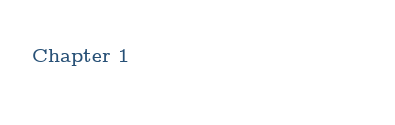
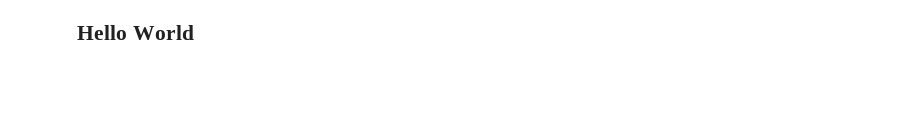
[32,49,129,66] Chapter 1 -> [77,25,194,40] Hello World

